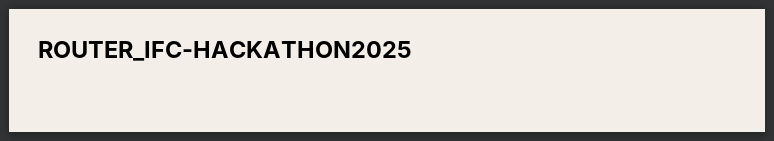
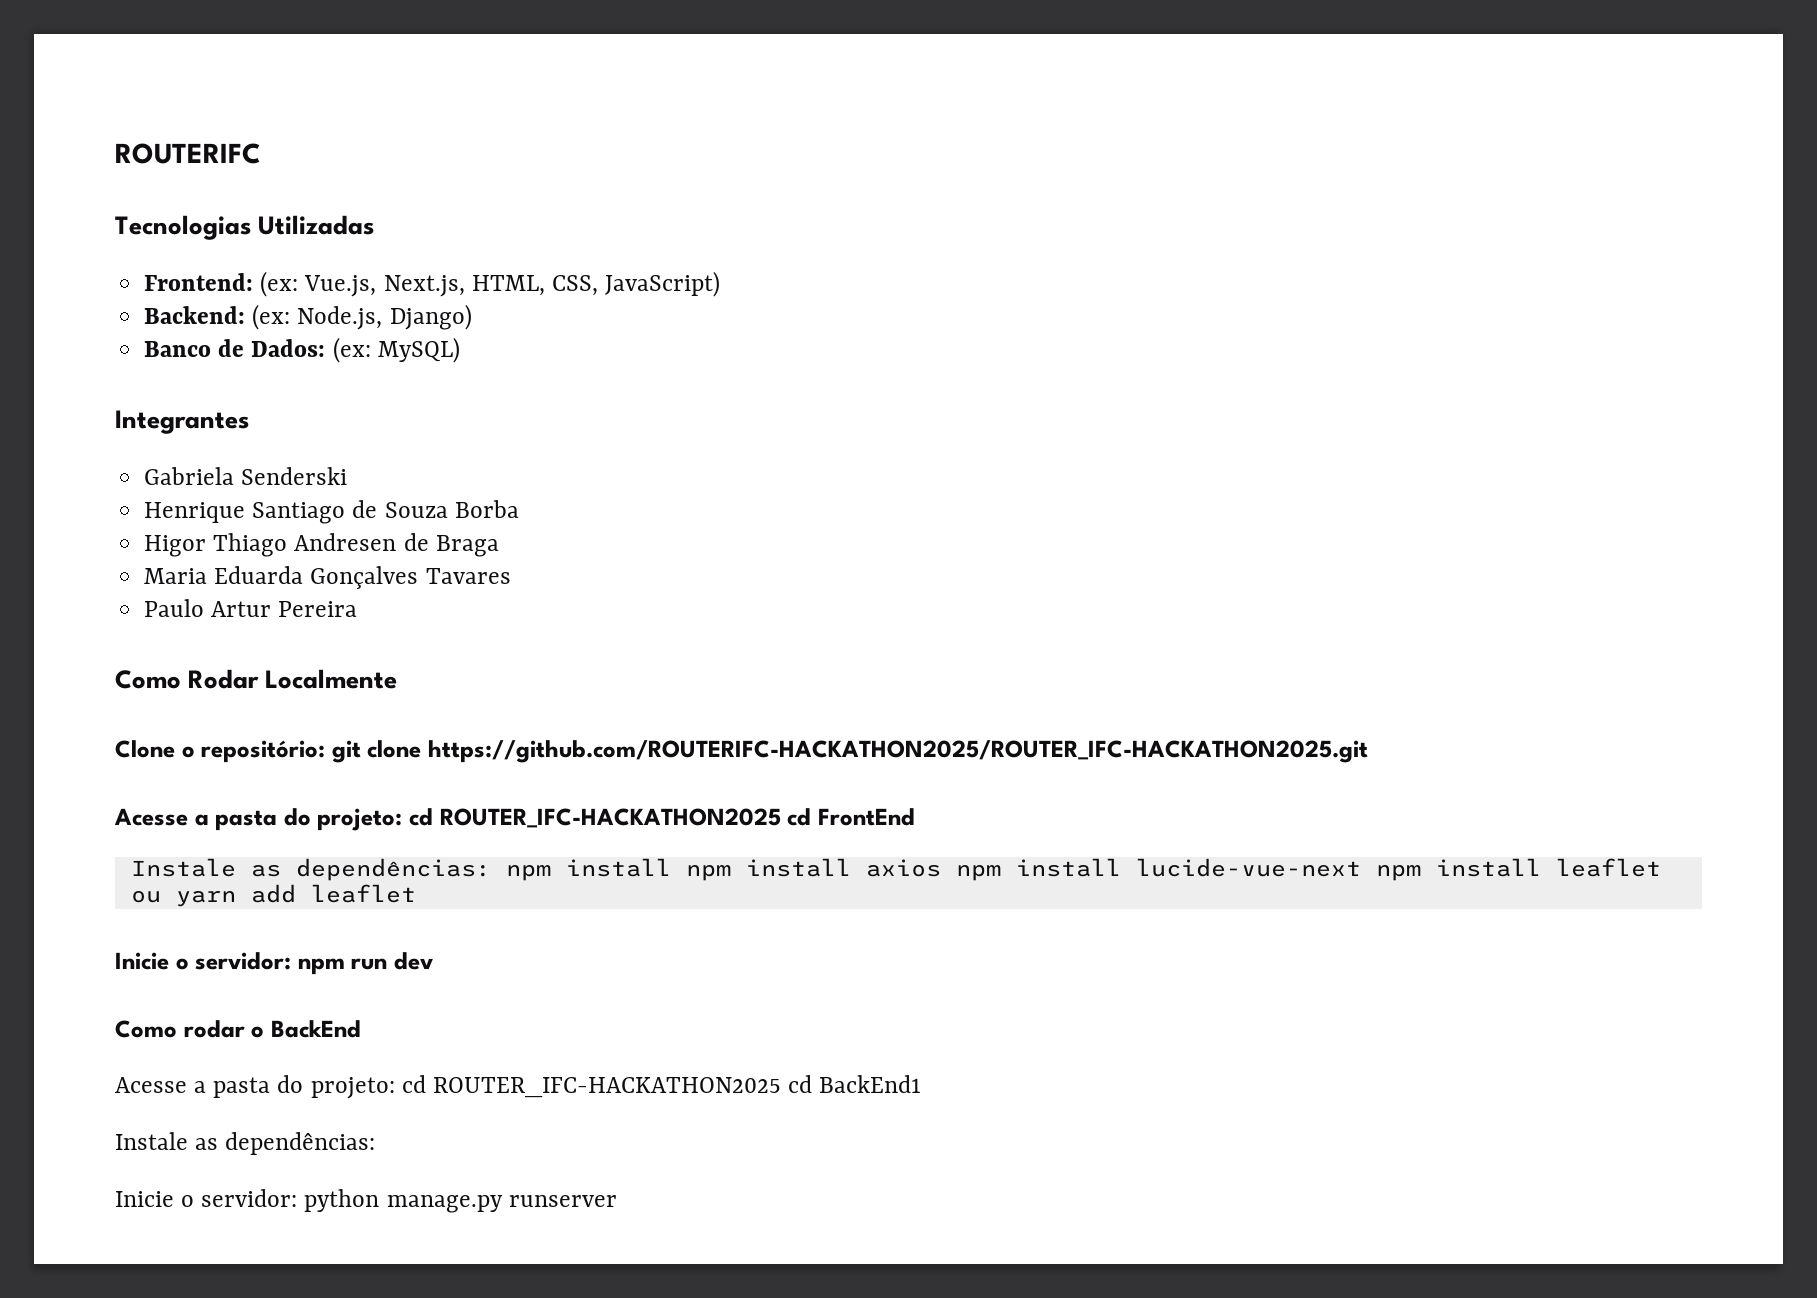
[38,41,412,61] ROUTER_IFC-HACKATHON2025 -> [115,143,261,164] [115,215,375,240] [144,271,721,297] [144,304,472,330] [144,337,460,363] [115,410,249,434] [144,467,348,485] [144,500,519,524] [144,533,499,557] [144,566,511,589] [144,599,358,617] [115,669,398,689] [115,740,1369,763] [114,808,915,831] [130,858,1661,881] [130,884,416,907] [115,952,434,975] [115,1020,361,1038] [115,1075,922,1099] [115,1132,376,1155] [115,1189,617,1213] ROUTERIFC // Tecnologias Utilizadas // Frontend: (ex: Vue.js, Next.js, HTML, CSS, JavaScript) // Backend: (ex: Node.js, Django) // Banco de Dados: (ex: MySQL) // Integrantes // Gabriela Senderski // Henrique Santiago de Souza Borba // Higor Thiago Andresen de Braga // Maria Eduarda Gonçalves Tavares // Paulo Artur Pereira // Como Rodar Localmente // Clone o repositório: git clone https://github.com/ROUTERIFC-HACKATHON2025/ROUTER_IFC-HACKATHON2025.git // Acesse a pasta do projeto: cd ROUTER_IFC-HACKATHON2025 cd FrontEnd // Instale as dependências: npm install npm install axios npm install lucide-vue-next npm install leaflet ou yarn add leaflet // Inicie o servidor: npm run dev // Como rodar o BackEnd // Acesse a pasta do projeto: cd ROUTER_IFC-HACKATHON2025 cd BackEnd1 // Instale as dependências: // Inicie o servidor: python manage.py runserver

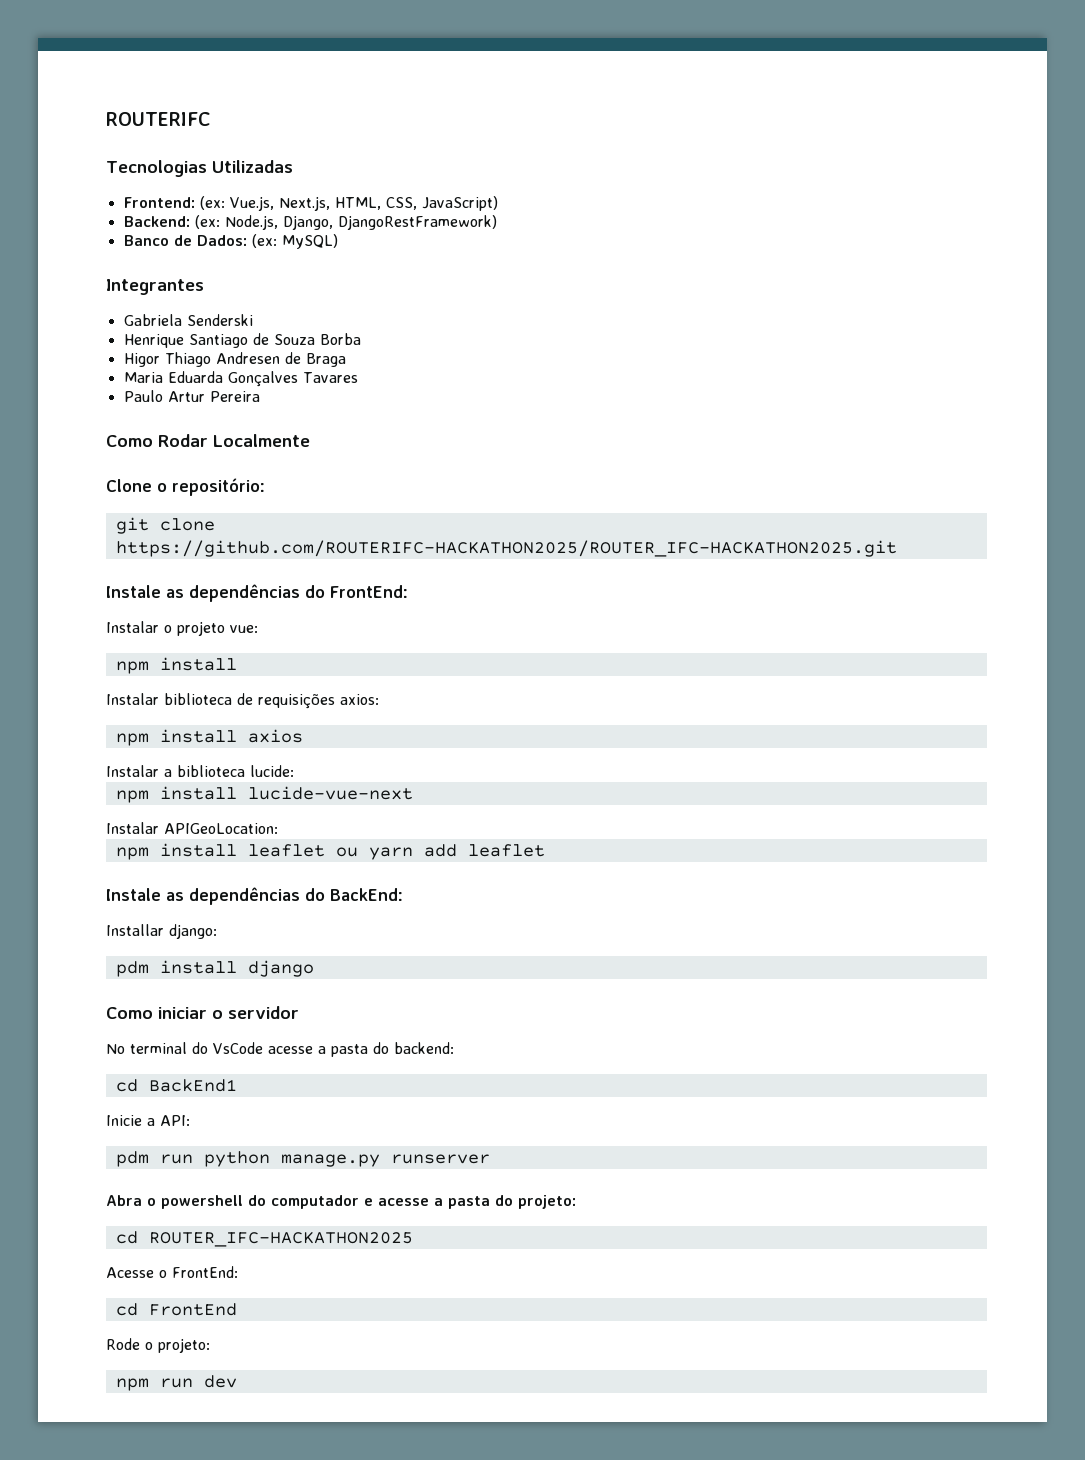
[389,304,472,330] Django) -> [282,215,497,230] Django, DjangoRestFramework)
(326, 751) none -> (265, 487) //
[114,808,915,831] [130,858,671,881] Acesse a pasta do projeto: cd ROUTER_IFC-HACKATHON2025 cd FrontEnd // Instale as dependências: npm install -> [106,584,408,602] [106,621,258,636] [115,657,237,674] [106,693,379,709] Instale as dependências do FrontEnd: // Instalar o projeto vue: // npm install // Instalar biblioteca de requisições axios: //
(941, 868) none -> [106,765,294,777] // Instalar a biblioteca lucide: //
(1361, 867) none -> [106,822,278,834] // Instalar APIGeoLocation: //
[115,952,434,975] [115,1020,361,1038] [115,1075,922,1099] [115,1132,376,1155] [115,1189,617,1213] Inicie o servidor: npm run dev // Como rodar o BackEnd // Acesse a pasta do projeto: cd ROUTER_IFC-HACKATHON2025 cd BackEnd1 // Instale as dependências: // Inicie o servidor: python manage.py runserver -> [106,887,403,905] [106,924,217,939] [115,960,314,977] [106,1006,299,1019] [106,1042,454,1057] [115,1079,237,1092] [106,1115,190,1126] [115,1151,490,1167] [106,1195,576,1209] [115,1231,413,1247] [106,1266,238,1278] [115,1303,237,1316] [106,1338,210,1353] [115,1375,237,1391] Instale as dependências do BackEnd: // Installar django: // pdm install django // Como iniciar o servidor // No terminal do VsCode acesse a pasta do backend: // cd BackEnd1 // Inicie a API: // pdm run python manage.py runserver // Abra o powershell do computador e acesse a pasta do projeto: // cd ROUTER_IFC-HACKATHON2025 // Acesse o FrontEnd: // cd FrontEnd // Rode o projeto: // npm run dev

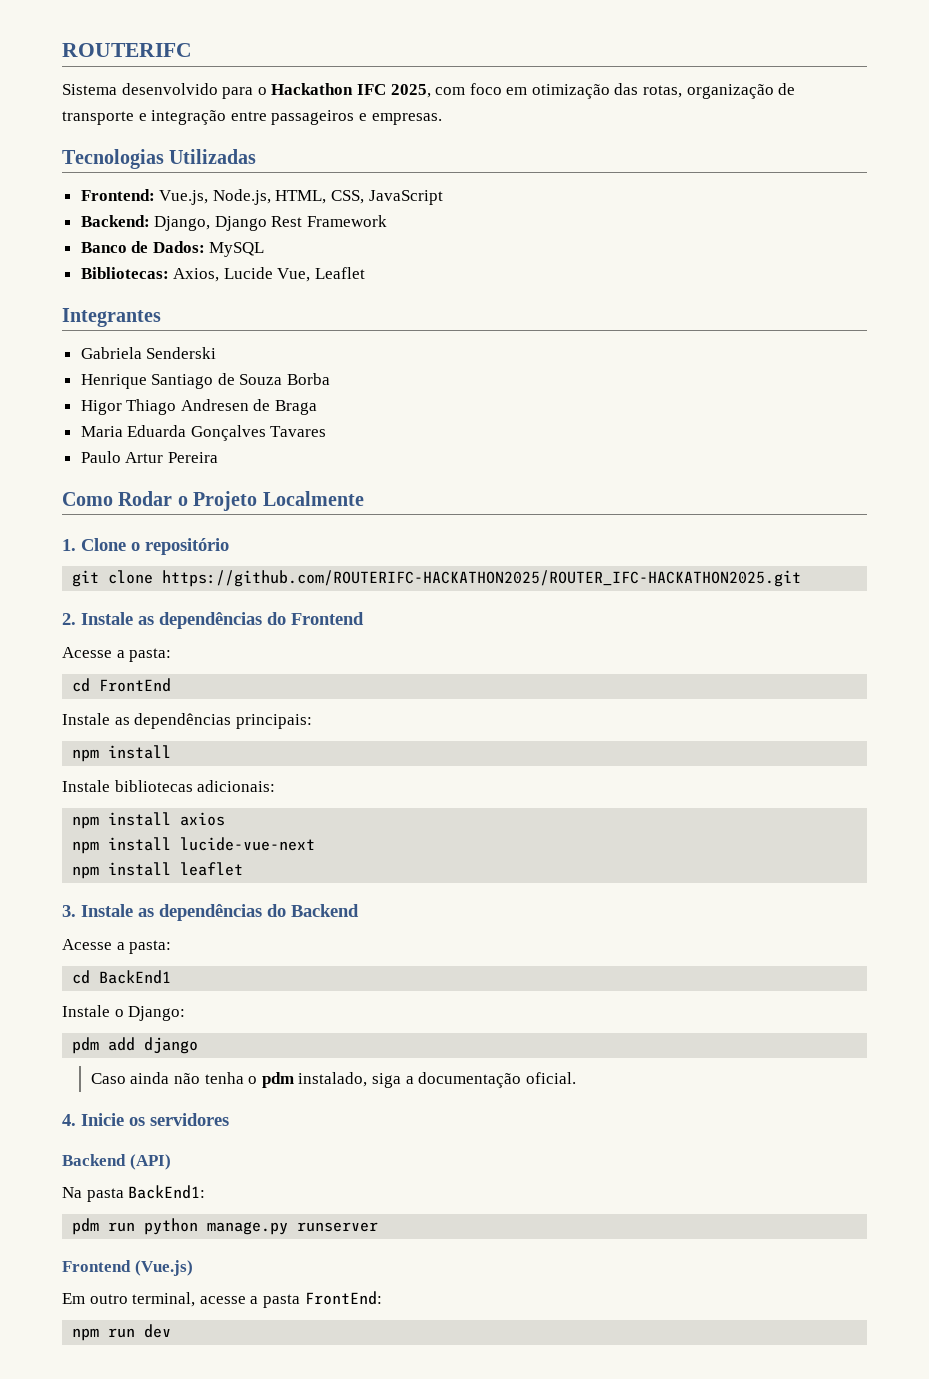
(210, 119) none -> [62,83,796,99] [62,110,442,125] // Sistema desenvolvido para o Hackathon IFC 2025, com foco em otimização das rotas, organização de transporte e integração entre passageiros e empresas.
[199,196,330,211] (ex: Vue.js, Next.js, -> [159,189,271,205] Vue.js, Node.js,
[421,196,498,211] JavaScript) -> [368,190,443,205] JavaScript
[194,215,497,230] (ex: Node.js, Django, DjangoRestFramework) -> [154,215,388,231] Django, Django Rest Framework
[251,234,338,249] (ex: MySQL) -> [209,242,265,257] [80,267,366,282] MySQL // Bibliotecas: Axios, Lucide Vue, Leaflet
(208, 440) none -> [177,491,258,511] o Projeto
(310, 440) none -> [62,539,76,551] 1.
[172,478,265,496] repositório: -> [145,538,229,555] repositório
[106,584,408,602] [106,621,258,636] [115,657,237,674] [106,693,379,709] Instale as dependências do FrontEnd: // Instalar o projeto vue: // npm install // Instalar biblioteca de requisições axios: -> [62,612,364,629] [62,647,172,662] [72,678,172,692] [62,713,312,729] [72,745,172,762] [62,780,276,792] 2. Instale as dependências do Frontend // Acesse a pasta: // cd FrontEnd // Instale as dependências principais: // npm install // Instale bibliotecas adicionais:
[106,765,294,777] // Instalar a biblioteca lucide: -> (226, 819) none
[106,822,278,834] // Instalar APIGeoLocation: -> (316, 844) none
[335,844,545,860] [106,887,403,905] [106,924,217,939] [115,960,314,977] [106,1006,299,1019] [106,1042,454,1057] [115,1079,237,1092] [106,1115,190,1126] ou yarn add leaflet // Instale as dependências do BackEnd: // Installar django: // pdm install django // Como iniciar o servidor // No terminal do VsCode acesse a pasta do backend: // cd BackEnd1 // Inicie a API: -> [62,904,359,921] [62,939,172,954] [72,970,172,984] [62,1005,186,1021] [72,1037,199,1054] [90,1072,576,1088] [62,1113,229,1126] [62,1154,171,1170] [62,1185,206,1202] // 3. Instale as dependências do Backend // Acesse a pasta: // cd BackEnd1 // Instale o Django: // pdm add django // Caso ainda não tenha o pdm instalado, siga a documentação oficial. // 4. Inicie os servidores // Backend (API) // Na pasta BackEnd1:
[106,1195,576,1209] [115,1231,413,1247] [106,1266,238,1278] [115,1303,237,1316] [106,1338,210,1353] Abra o powershell do computador e acesse a pasta do projeto: // cd ROUTER_IFC-HACKATHON2025 // Acesse o FrontEnd: // cd FrontEnd // Rode o projeto: -> [62,1260,193,1276] [62,1291,382,1308] Frontend (Vue.js) // Em outro terminal, acesse a pasta FrontEnd:

